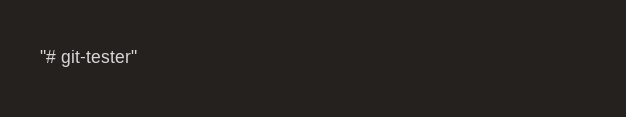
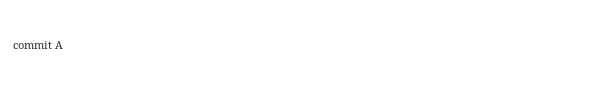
[40,50,137,67] "# git-tester" -> [13,41,63,49] commit A

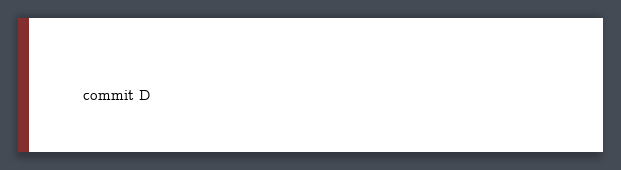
[55,41,63,49] A -> [139,90,150,100] D

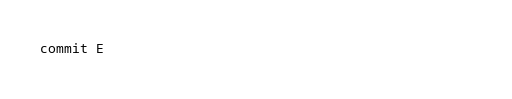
[139,90,150,100] D -> [96,44,104,53] E

